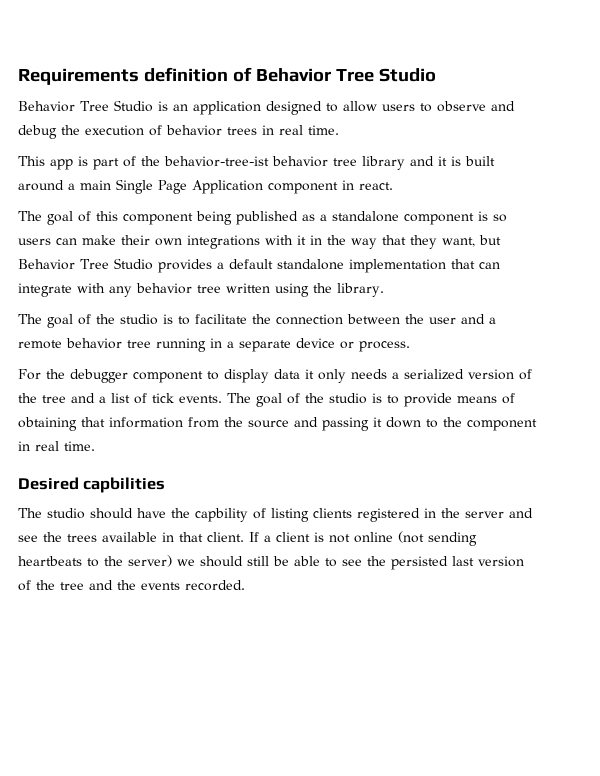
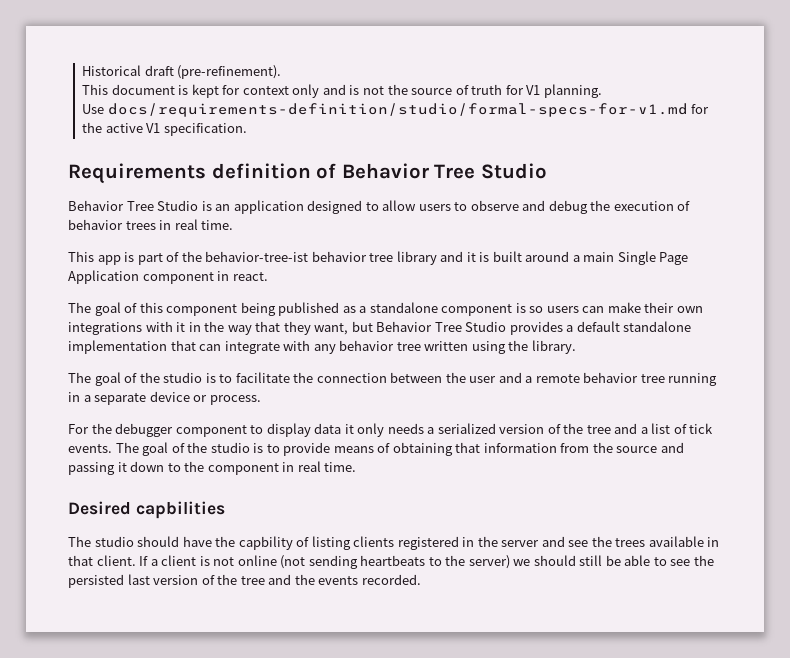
(18, 76) none -> [82,65,282,79] [82,84,602,98] [82,103,710,117] [82,122,247,136] Historical draft (pre-refinement). // This document is kept for context only and is not the source of truth for V1 planning. // Use docs/requirements-definition/studio/formal-specs-for-v1.md for the active V1 specification. //

